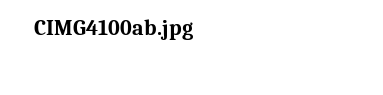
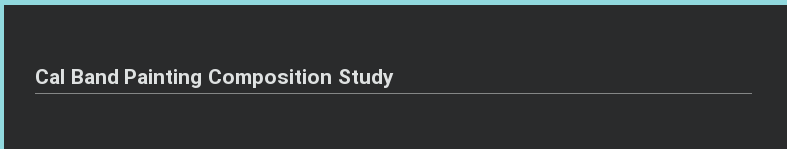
[34,19,193,40] CIMG4100ab.jpg -> [35,69,394,88] Cal Band Painting Composition Study

